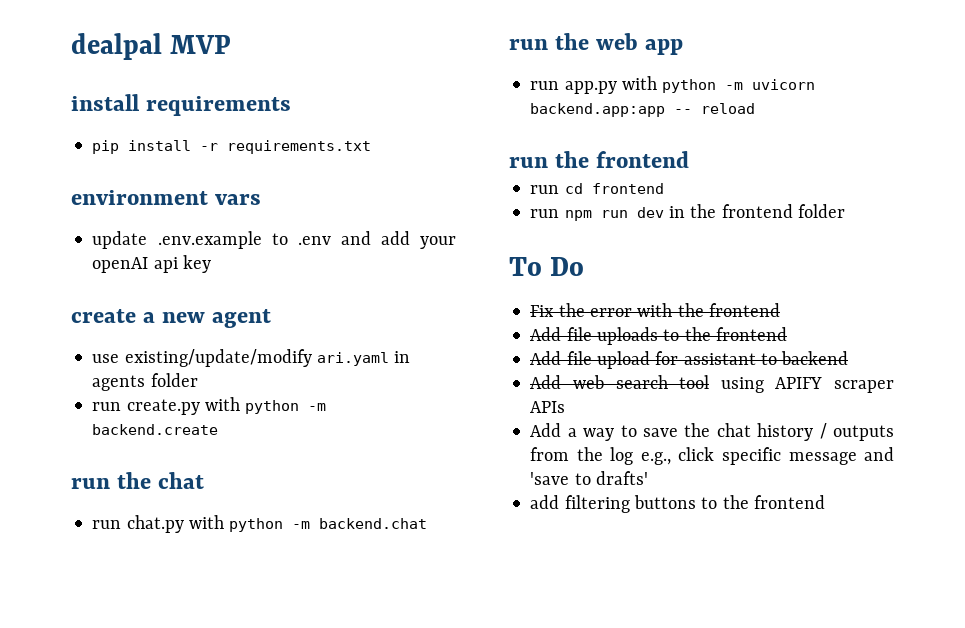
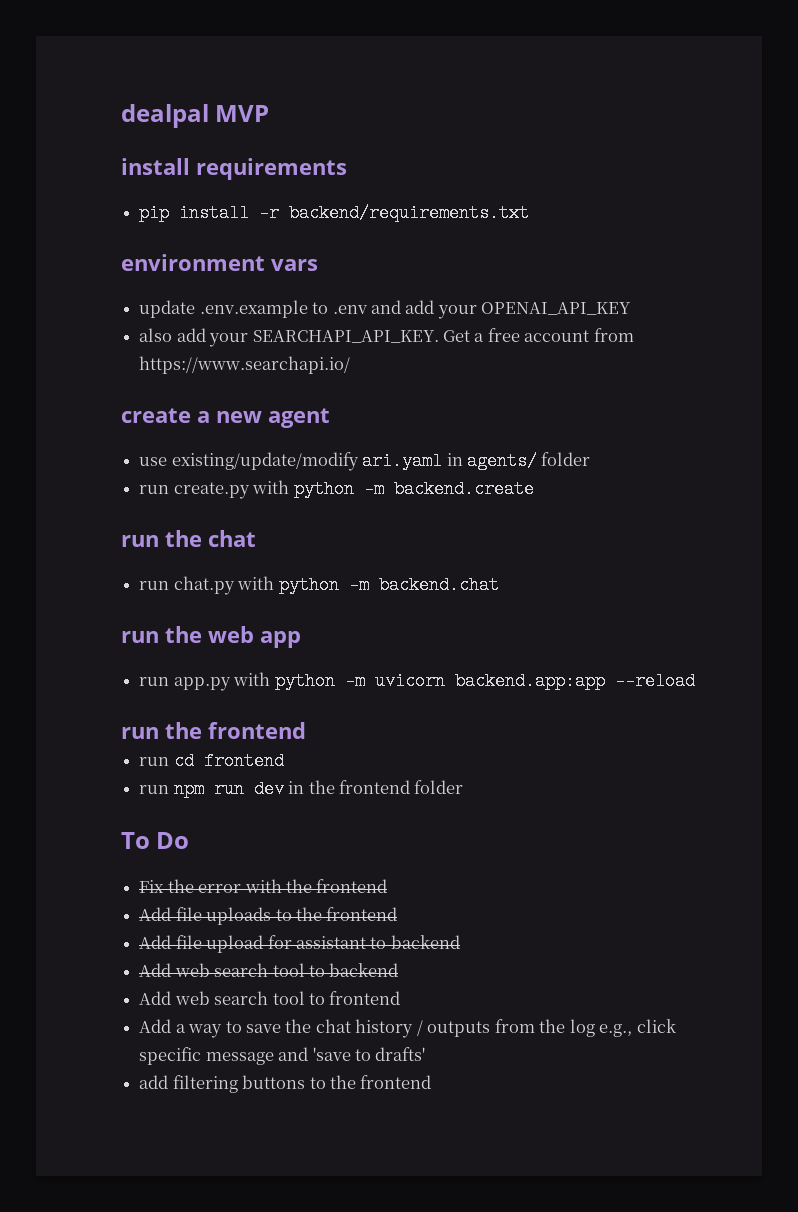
[227,140,372,154] requirements.txt -> [289,204,530,222] backend/requirements.txt
[92,255,211,273] openAI api key -> [481,302,632,315] [139,328,634,347] [139,356,351,374] OPENAI_API_KEY // also add your SEARCHAPI_API_KEY. Get a free account from https://www.searchapi.io/
[92,375,146,391] agents -> [466,452,537,470] agents/
[674,103,756,114] -- reload -> [614,672,695,690] --reload
[720,377,894,393] [530,401,566,413] using APIFY scraper APIs -> [308,963,399,977] [139,991,401,1005] to backend // Add web search tool to frontend

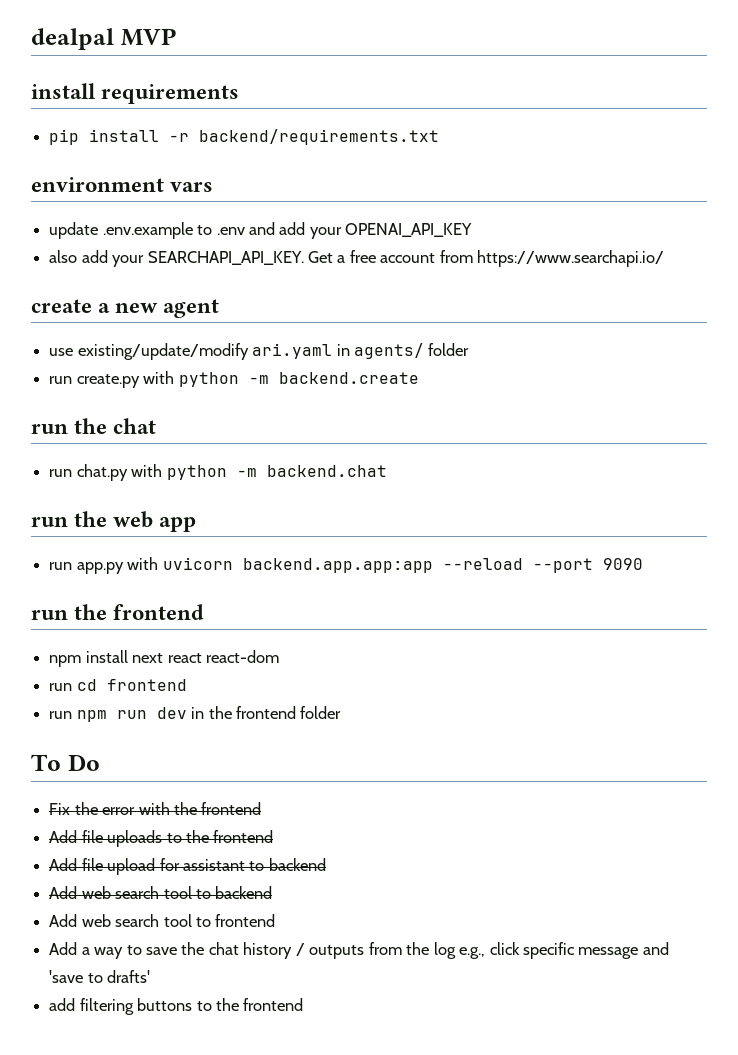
[274,672,605,690] python -m uvicorn backend.app:app -> [162,557,433,573] uvicorn backend.app.app:app
(695, 681) none -> [532,558,643,573] --port 9090
(306, 730) none -> [49,650,279,667] // npm install next react react-dom

